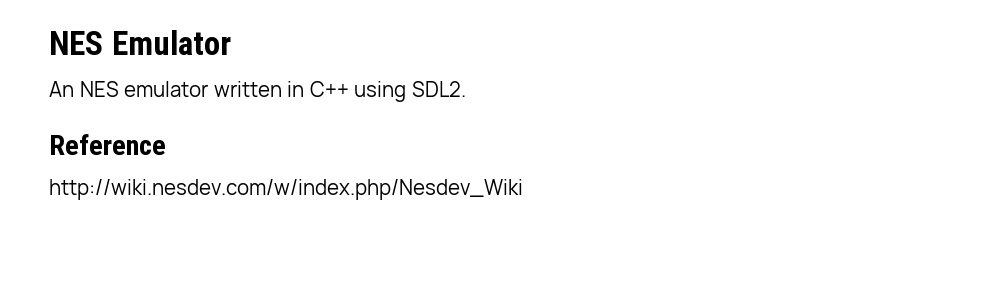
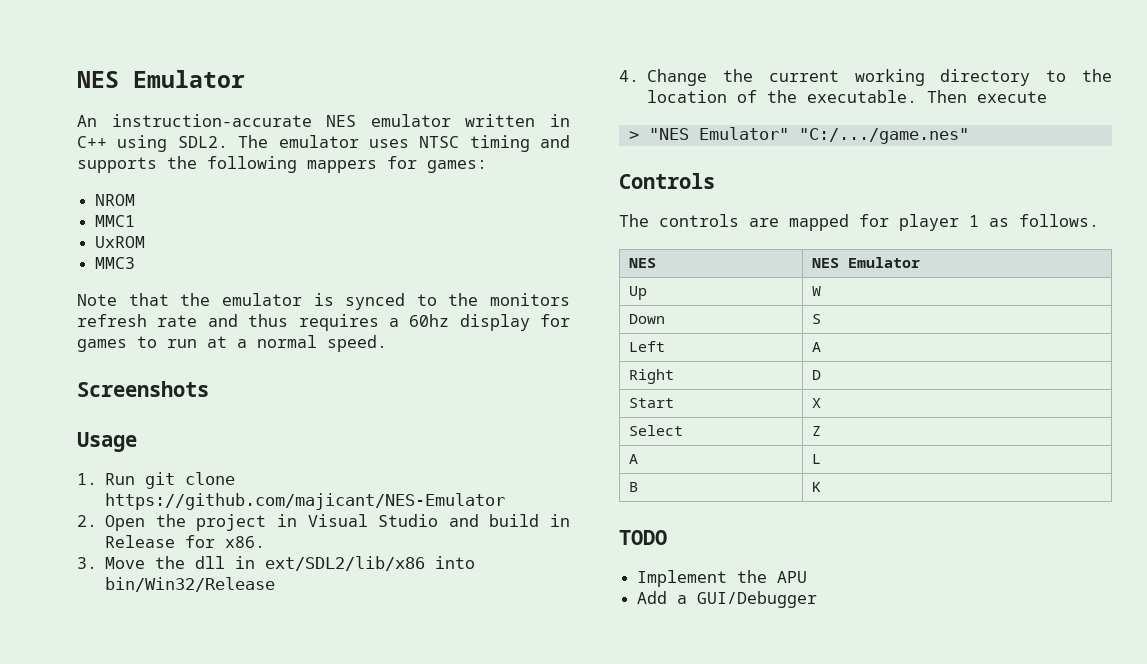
(74, 89) none -> [111,114,312,127] instruction-accurate
[49,134,166,155] [49,179,523,200] // Reference // http://wiki.nesdev.com/w/index.php/Nesdev_Wiki -> [238,135,570,152] [77,156,487,173] [95,194,136,206] [95,215,136,227] [95,236,146,248] [95,257,136,269] [77,293,570,310] [77,314,570,331] [77,335,387,352] [77,381,209,397] [77,432,137,452] [77,472,236,489] [105,493,506,510] [77,514,570,531] [105,535,266,548] [77,556,476,571] [105,577,276,592] [619,69,1112,86] [647,90,1048,103] [628,127,969,144] [619,173,715,189] [619,214,1099,231] [628,258,656,268] [811,257,920,268] [628,286,647,300] [811,286,821,296] [628,314,665,324] [811,314,821,324] [628,341,665,352] [811,342,821,352] [628,369,674,384] [811,370,821,380] [628,398,674,408] [811,398,821,408] [628,425,683,436] [811,426,821,436] [628,454,638,464] [811,454,821,464] [628,482,638,492] [811,482,821,492] [619,530,667,545] [637,570,808,587] [637,591,818,608] The emulator uses NTSC timing and supports the following mappers for games: // NROM // MMC1 // UxROM // MMC3 // Note that the emulator is synced to the monitors refresh rate and thus requires a 60hz display for games to run at a normal speed. // Screenshots // Usage // 1. Run git clone https://github.com/majicant/NES-Emulator // 2. Open the project in Visual Studio and build in Release for x86. // 3. Move the dll in ext/SDL2/lib/x86 into bin/Win32/Release // 4. Change the current working directory to the location of the executable. Then execute // > "NES Emulator" "C:/.../game.nes" // Controls // The controls are mapped for player 1 as follows. // NES | NES Emulator // Up | W // Down | S // Left | A // Right | D // Start | X // Select | Z // A | L // B | K // TODO // Implement the APU // Add a GUI/Debugger

